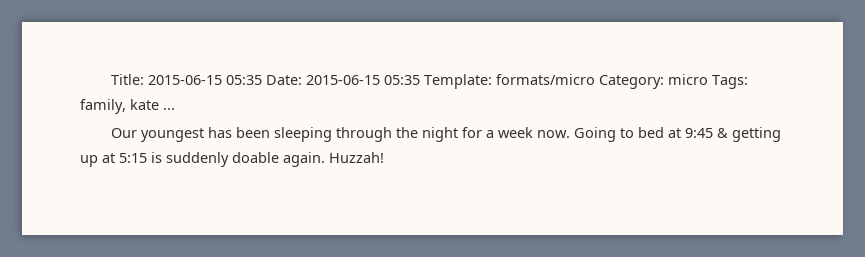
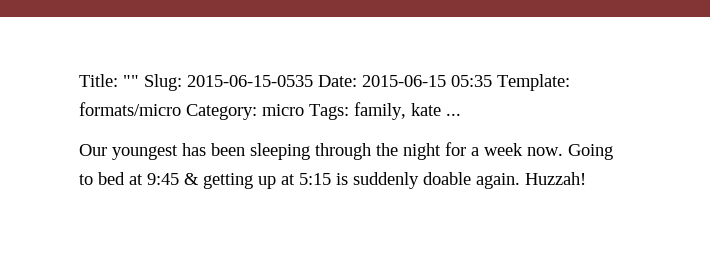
[147,75,262,85] 2015-06-15 05:35 -> [123,74,313,91] "" Slug: 2015-06-15-0535

